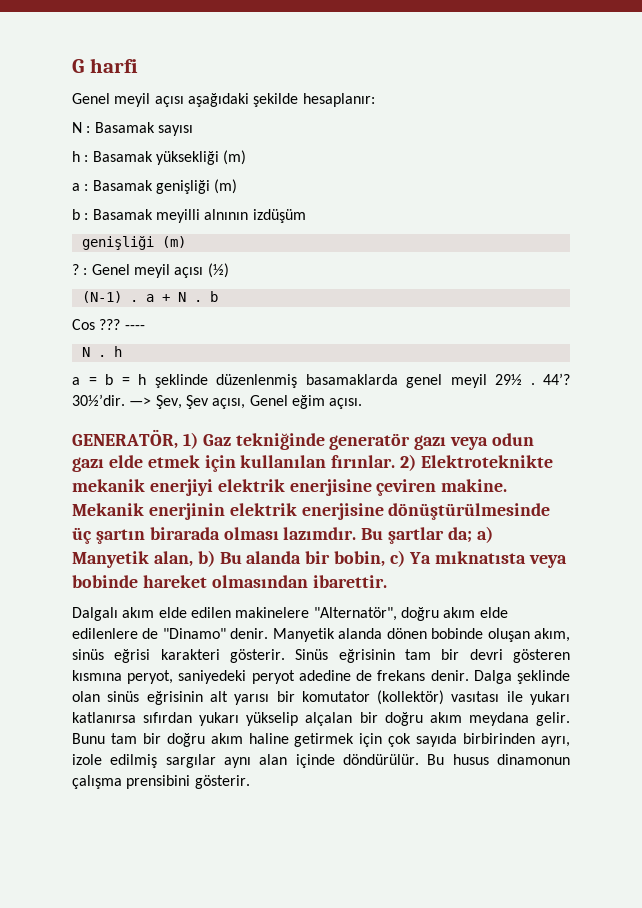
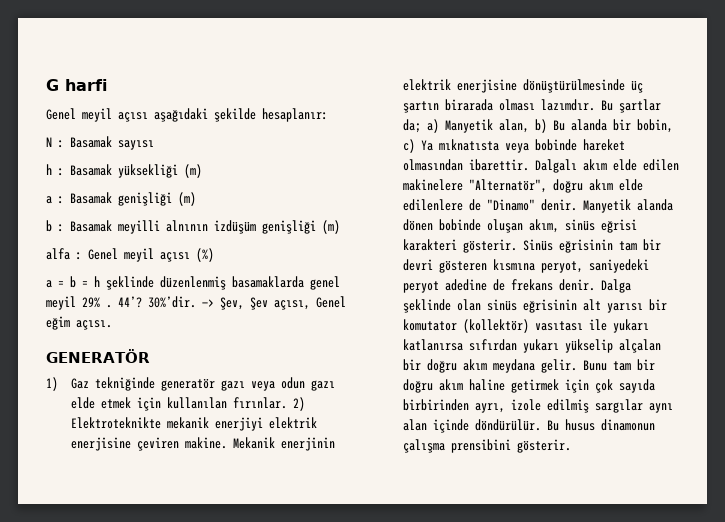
[81,236,186,250] [72,264,79,275] // genişliği (m) // ? -> [262,220,340,234] [46,248,70,260] genişliği (m) // alfa
[207,263,229,278] [81,291,218,303] [72,319,145,330] [81,346,122,357] (½) // (N-1) . a + N . b // Cos ??? ---- // N . h -> [196,248,214,262] (%)
[495,374,522,385] 29½ -> [82,297,100,308] 29%
[72,394,125,406] 30½’dir. -> [148,296,196,308] 30%’dir.
[72,429,178,449] GENERATÖR, -> [46,349,150,363] GENERATÖR //
(387, 581) // -> (529, 165) none

